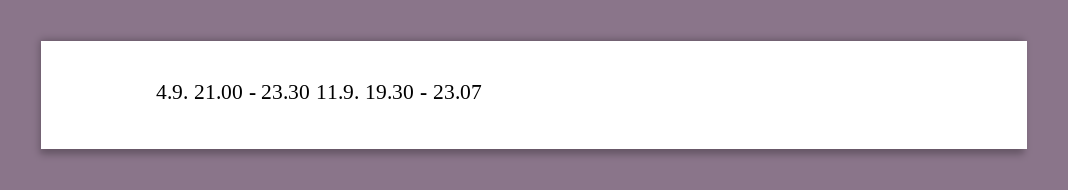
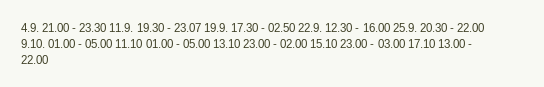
(482, 92) none -> [203,23,484,32] [21,39,472,48] [21,55,48,64] 19.9. 17.30 - 02.50 22.9. 12.30 - 16.00 25.9. 20.30 - 22.00 9.10. 01.00 - 05.00 11.10 01.00 - 05.00 13.10 23.00 - 02.00 15.10 23.00 - 03.00 17.10 13.00 - 22.00

